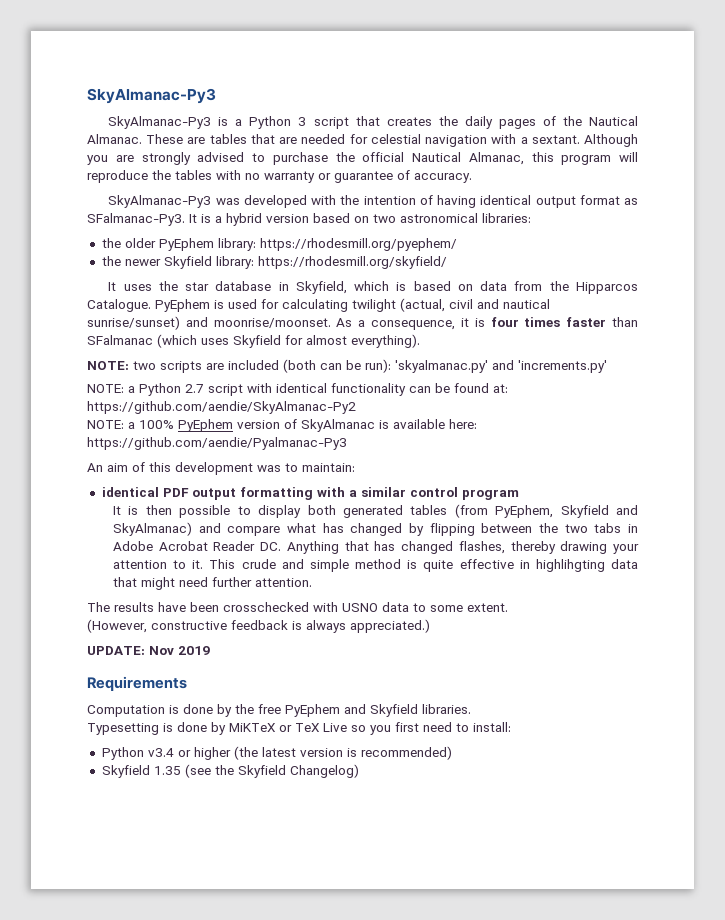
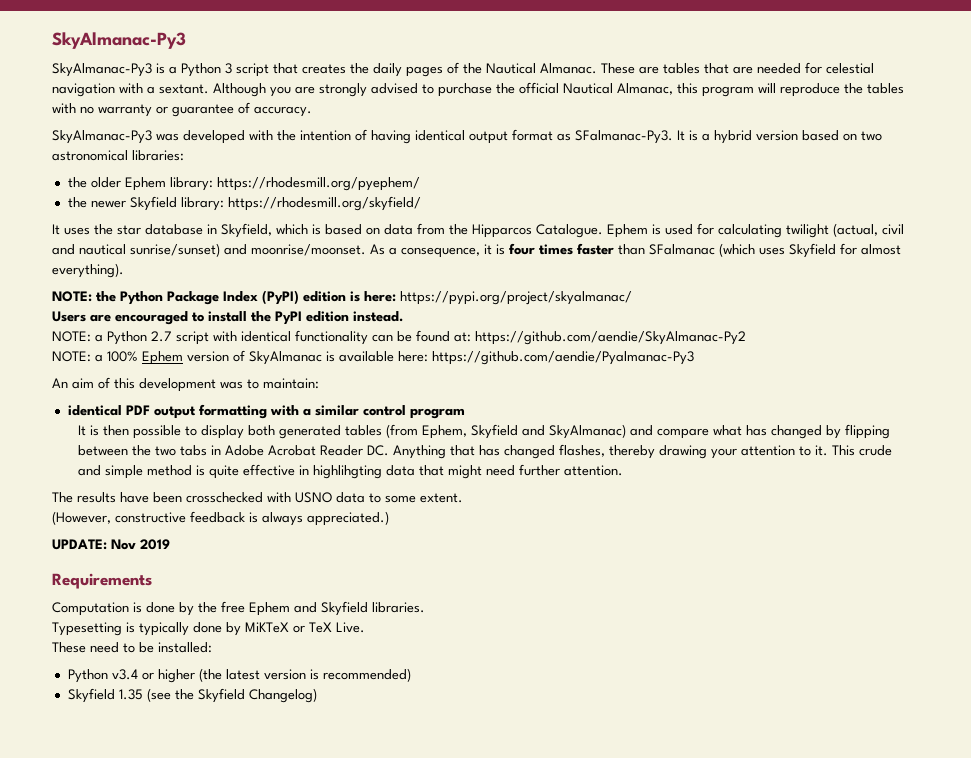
[158,238,214,251] PyEphem -> [124,177,166,191] Ephem
[155,299,210,312] PyEphem -> [607,224,648,238] Ephem
[133,359,607,373] two scripts are included (both can be run): 'skyalmanac.py' and 'increments.py' -> [96,290,632,305] [52,311,403,325] the Python Package Index (PyPI) edition is here: https://pypi.org/project/skyalmanac/ // Users are encouraged to install the PyPI edition instead.
[178,419,233,432] PyEphem -> [142,351,183,365] Ephem
[495,505,554,518] PyEphem, -> [422,425,468,439] Ephem,
[285,704,340,717] PyEphem -> [249,602,290,616] Ephem
(173, 727) none -> [139,622,189,636] typically
[323,722,511,735] Live so you first need to install: -> [336,622,365,633] [52,642,212,653] Live. // These need to be installed:

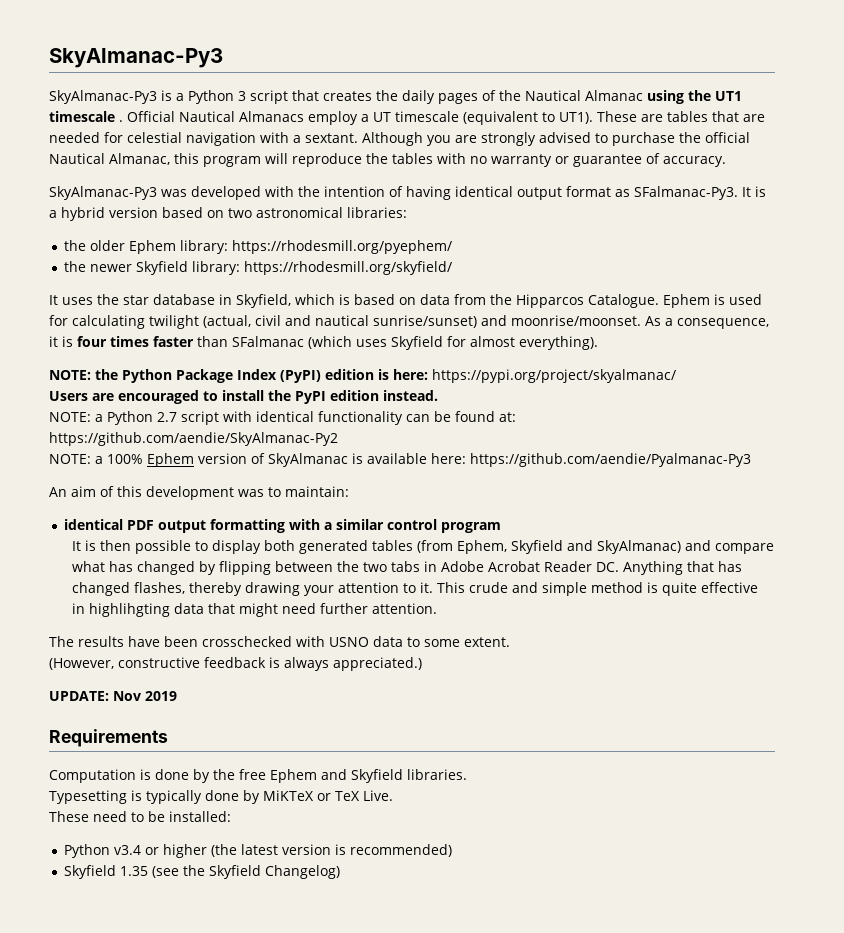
[540,63,597,74] Almanac. -> [585,90,742,104] [49,111,593,125] Almanac using the UT1 timescale . Official Nautical Almanacs employ a UT timescale (equivalent to UT1).

